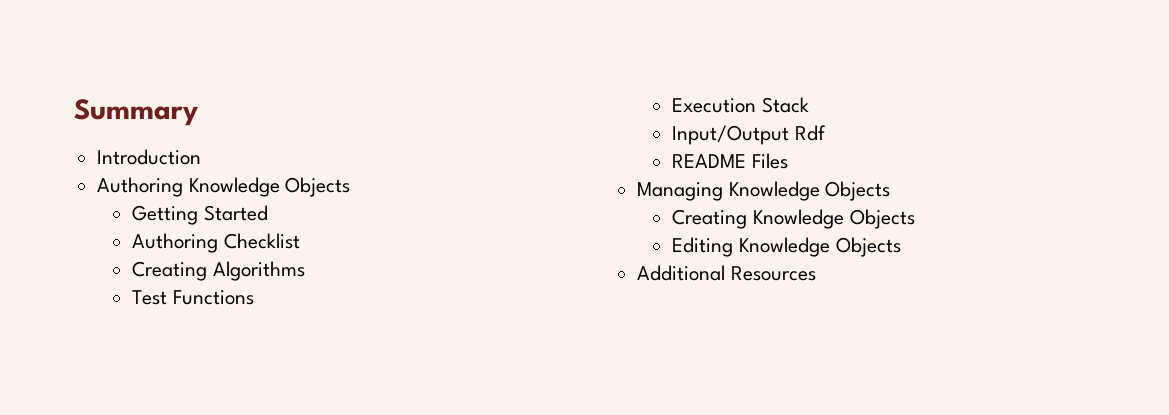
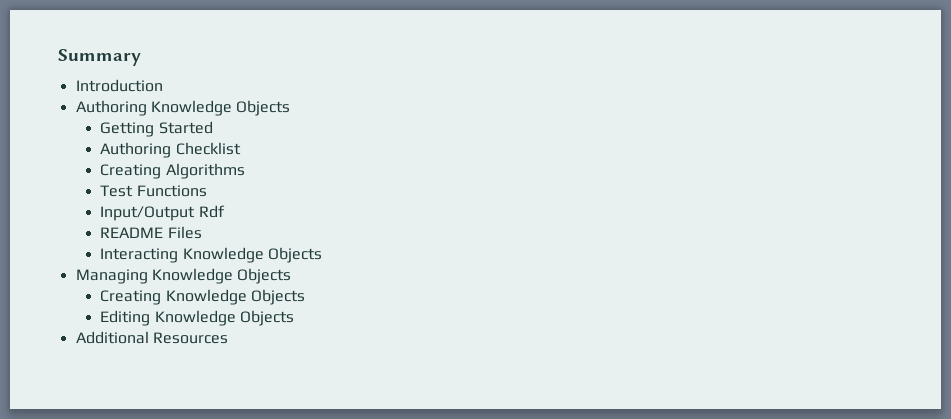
[672,97,809,113] // Execution Stack -> (207, 191) none
(788, 161) none -> [100,247,322,263] // Interacting Knowledge Objects

